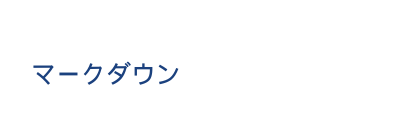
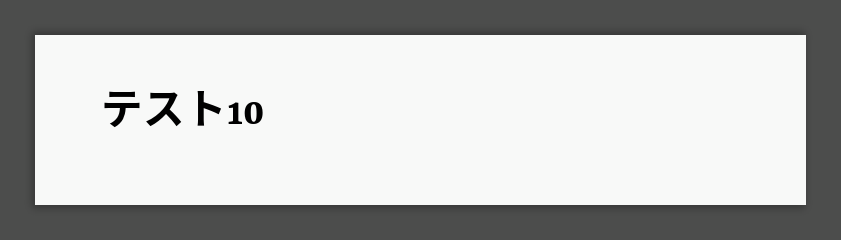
[31,61,181,85] マークダウン -> [101,91,264,128] テスト10

